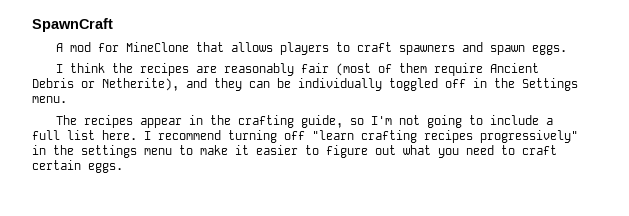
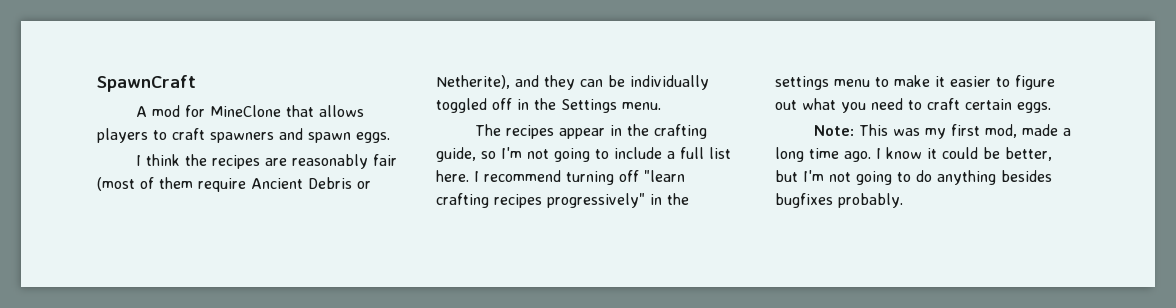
(123, 168) none -> [813,124,1071,139] [775,147,1052,162] [775,170,1052,185] [775,193,903,208] // Note: This was my first mod, made a long time ago. I know it could be better, but I'm not going to do anything besides bugfixes probably.

